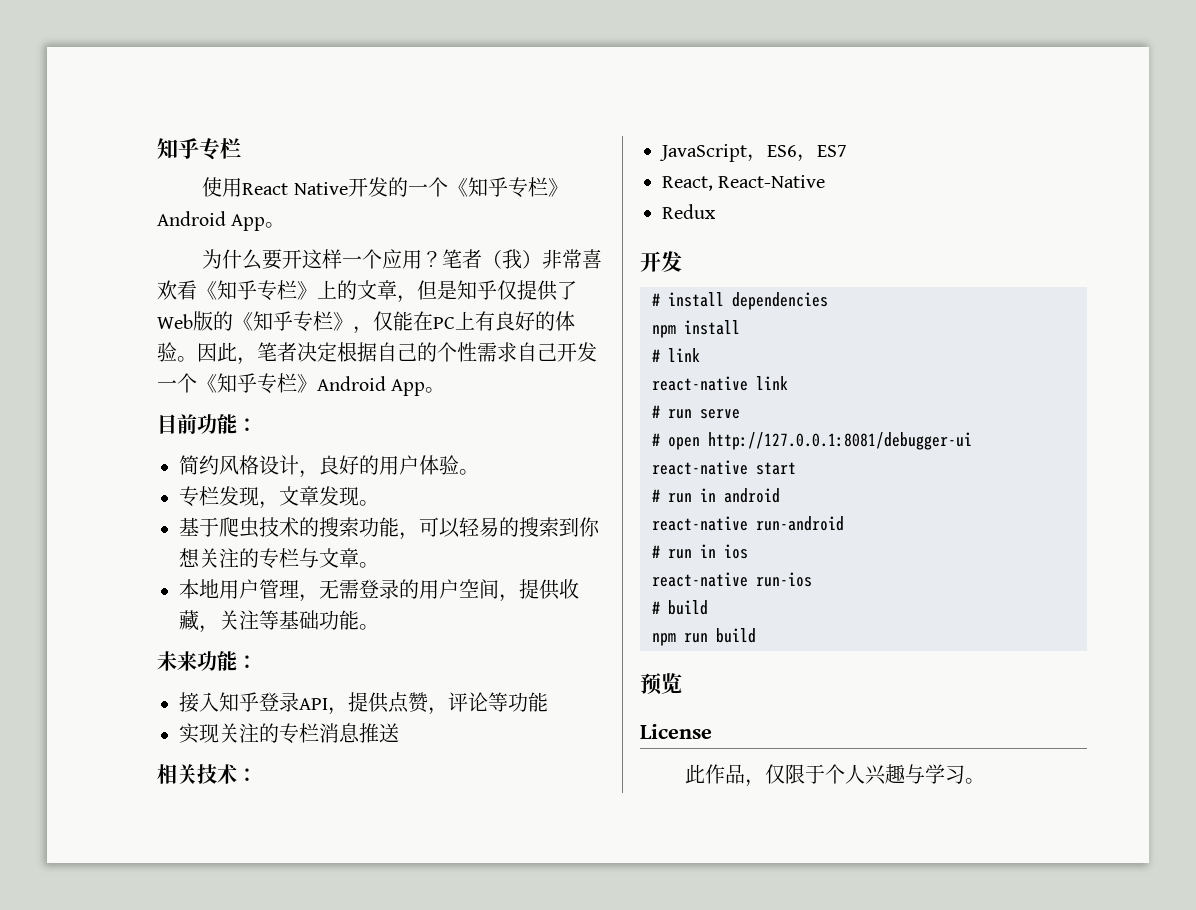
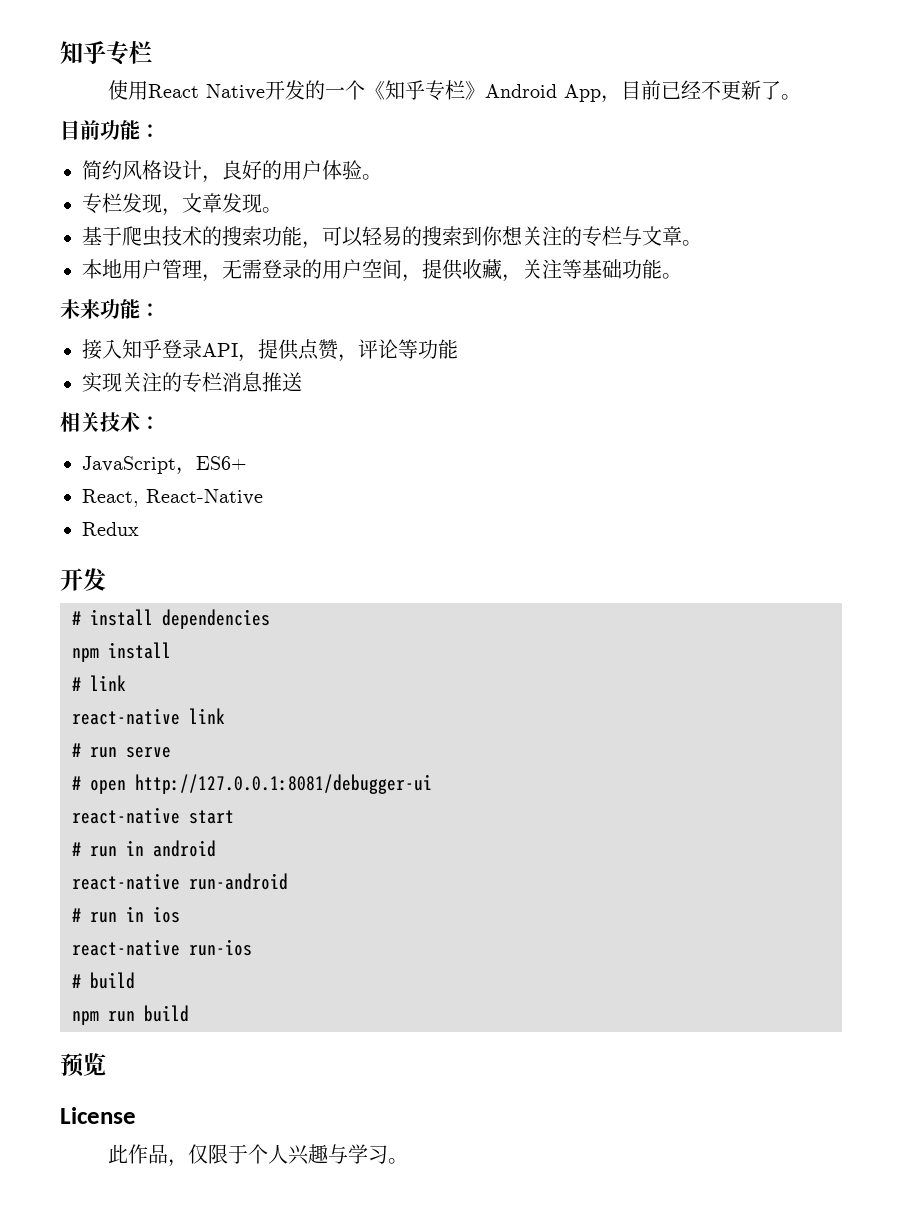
[265,222,286,228] [202,249,603,270] [157,280,577,303] [157,311,575,334] [157,342,597,365] [157,373,426,396] 。 // 为什么要开这样一个应用？笔者（我）非常喜欢看《知乎专栏》上的文章，但是知乎仅提供了Web版的《知乎专栏》，仅能在PC上有良好的体验。因此，笔者决定根据自己的个性需求自己开发一个《知乎专栏》Android App -> [600,80,781,103] ，目前已经不更新了
[767,145,847,162] ES6，ES7 -> [196,456,247,470] ES6+

